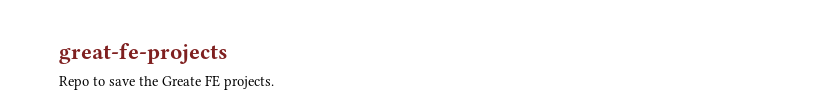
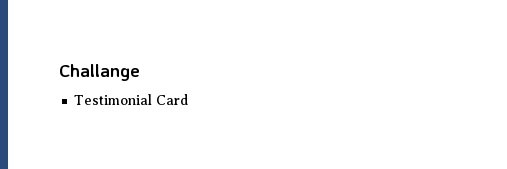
[59,43,228,64] [59,75,274,90] great-fe-projects // Repo to save the Greate FE projects. -> [59,64,140,81] [74,94,189,105] Challange // Testimonial Card

